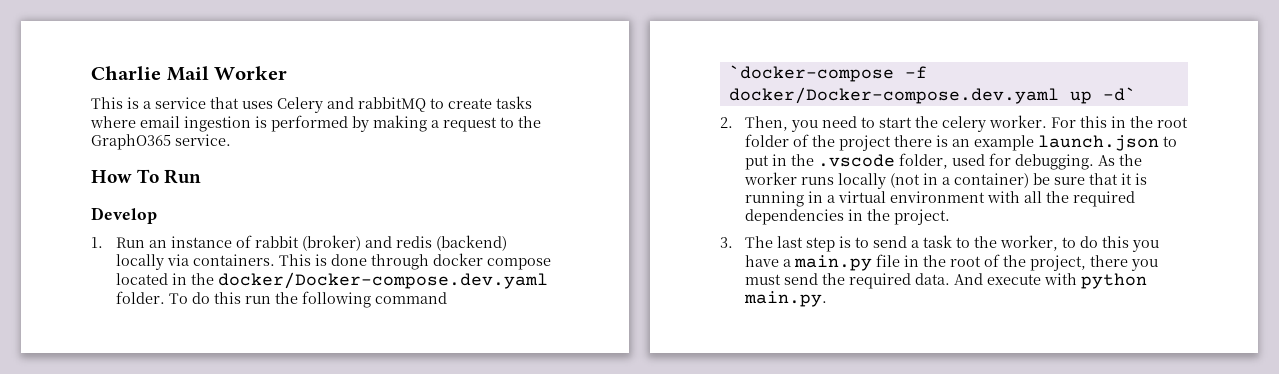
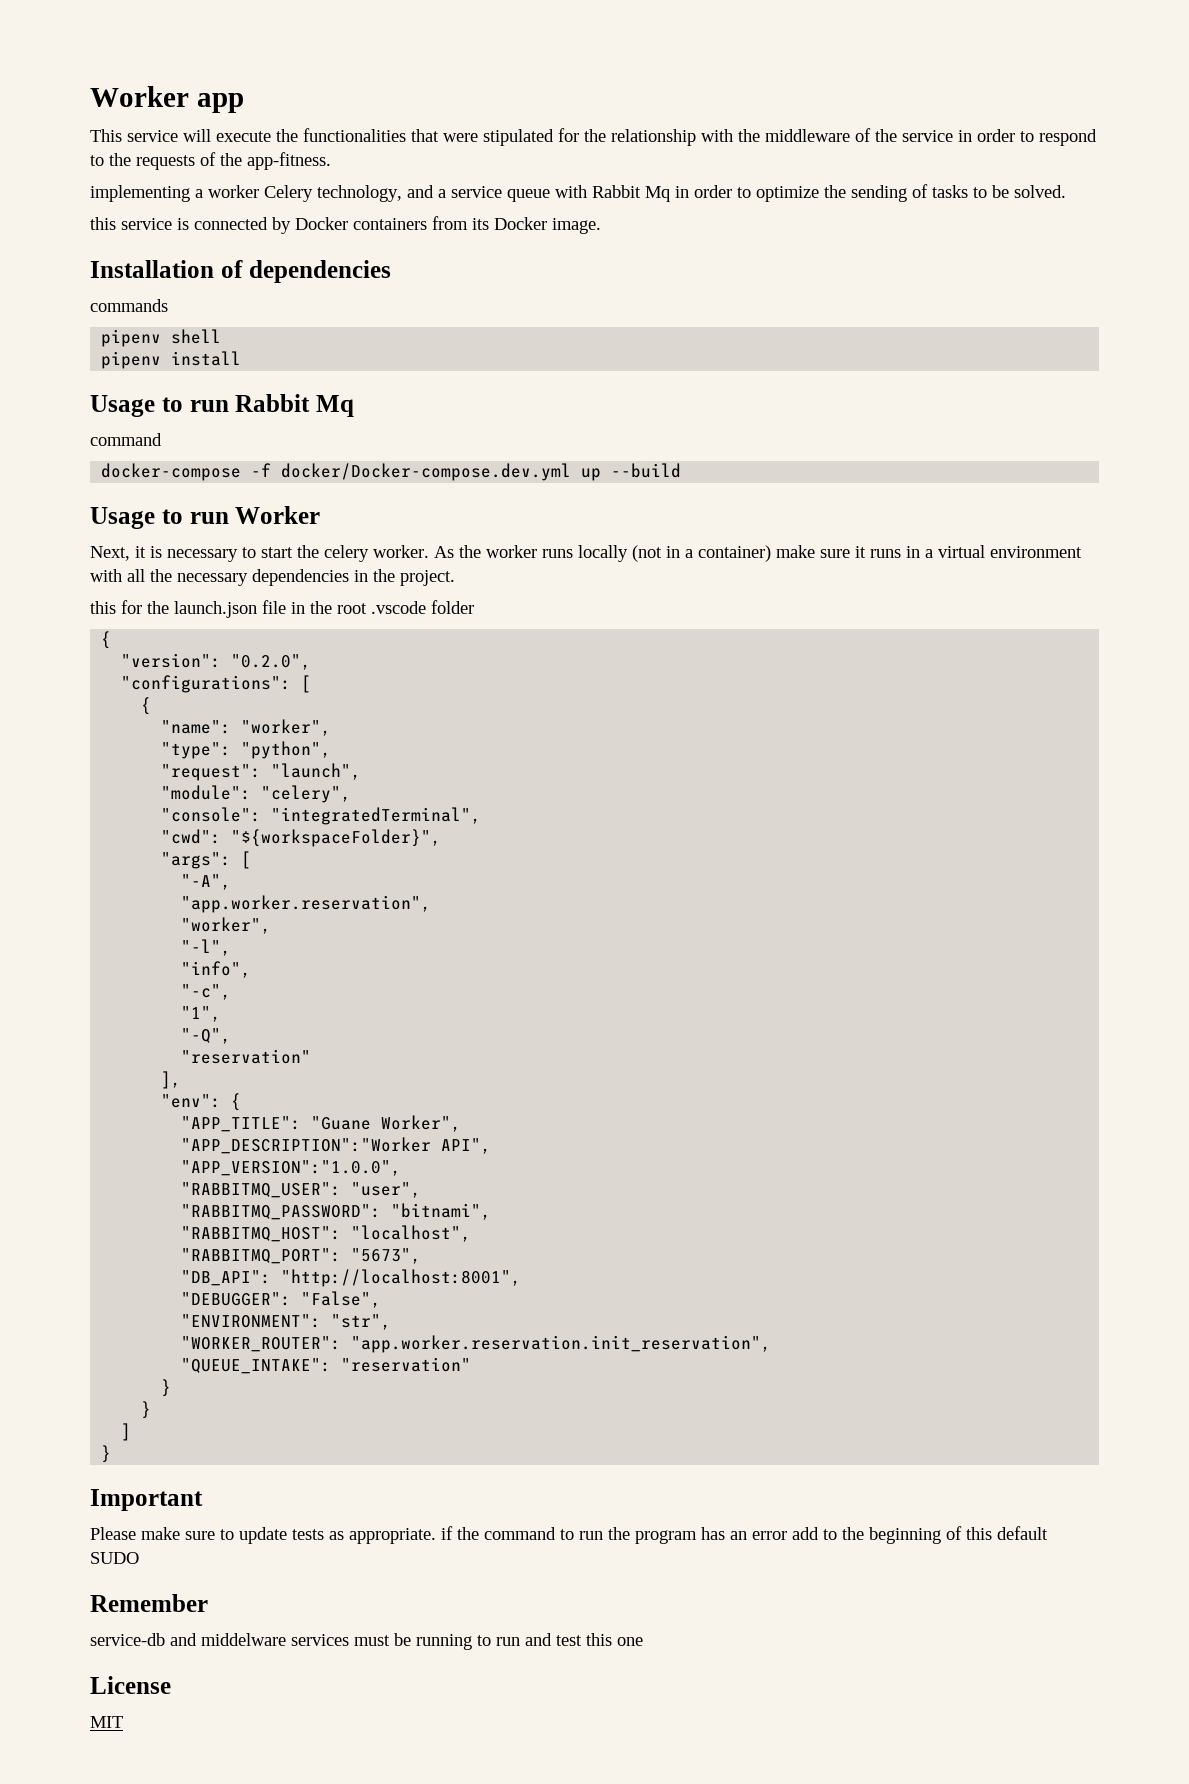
[91,66,288,81] [91,96,532,113] [90,115,541,132] [91,134,231,150] [91,169,202,184] [91,207,157,224] [91,235,508,251] [116,253,552,270] [116,272,549,289] [116,291,448,308] [728,65,927,82] [728,87,1136,104] [720,116,858,132] Charlie Mail Worker // This is a service that uses Celery and rabbitMQ to create tasks where email ingestion is performed by making a request to the GraphO365 service. // How To Run // Develop // 1. Run an instance of rabbit (broker) and redis (backend) locally via containers. This is done through docker compose located in the docker/Docker-compose.dev.yaml folder. To do this run the following command // `docker-compose -f docker/Docker-compose.dev.yaml up -d` // 2. Then, you need -> [90,86,244,113] [90,128,1097,146] [90,152,331,170] [90,184,1066,202] [90,216,601,234] [90,260,391,283] [90,299,168,312] [101,329,222,347] [101,351,242,369] [90,394,354,417] [90,433,162,446] [101,463,682,481] [90,506,321,529] [90,546,238,562] Worker app // This service will execute the functionalities that were stipulated for the relationship with the middleware of the service in order to respond to the requests of the app-fitness. // implementing a worker Celery technology, and a service queue with Rabbit Mq in order to optimize the sending of tasks to be solved. // this service is connected by Docker containers from its Docker image. // Installation of dependencies // commands // pipenv shell // pipenv install // Usage to run Rabbit Mq // command // docker-compose -f docker/Docker-compose.dev.yml up --build // Usage to run Worker // Next, it is necessary
[1051,116,1189,128] [745,134,1178,151] [745,153,1095,170] For this in the root folder of the project there is an example launch.json to put in the .vscode folder, used for debugging. -> (429, 551) none
[1033,173,1148,185] [745,191,805,207] be sure that it is running -> [776,545,901,558] make sure it runs
[1073,191,1136,207] required -> [177,573,248,586] necessary
[720,235,1160,252] [745,254,1159,271] [745,273,1148,289] [744,291,828,307] 3. The last step is to send a task to the worker, to do this you have a main.py file in the root of the project, there you must send the required data. And execute with python main.py. -> [90,600,474,618] [101,631,112,649] [121,653,312,670] [121,675,312,693] [141,697,152,715] [161,719,332,736] [161,741,332,759] [161,763,362,781] [161,785,352,803] [161,807,482,825] [161,829,442,847] [161,851,252,869] [181,874,232,890] [181,895,432,913] [181,917,272,934] [181,939,232,956] [181,961,252,978] [181,984,232,1000] [181,1006,222,1022] [181,1028,232,1044] [181,1049,312,1064] [161,1071,182,1089] [161,1093,242,1111] [181,1115,462,1132] [181,1137,492,1154] [181,1160,402,1176] [181,1182,422,1198] [181,1203,492,1220] [181,1225,472,1242] [181,1248,422,1264] [181,1269,522,1287] [181,1291,382,1308] [181,1314,392,1330] [181,1335,772,1353] [181,1357,472,1374] [161,1379,172,1397] [141,1401,152,1419] [121,1423,132,1441] [101,1445,112,1463] [90,1489,203,1511] [90,1526,1048,1544] [90,1552,139,1564] [90,1594,208,1612] [90,1633,643,1650] [90,1676,171,1694] [90,1716,123,1728] this for the launch.json file in the root .vscode folder // { // "version": "0.2.0", // "configurations": [ // { // "name": "worker", // "type": "python", // "request": "launch", // "module": "celery", // "console": "integratedTerminal", // "cwd": "${workspaceFolder}", // "args": [ // "-A", // "app.worker.reservation", // "worker", // "-l", // "info", // "-c", // "1", // "-Q", // "reservation" // ], // "env": { // "APP_TITLE": "Guane Worker", // "APP_DESCRIPTION":"Worker API", // "APP_VERSION":"1.0.0", // "RABBITMQ_USER": "user", // "RABBITMQ_PASSWORD": "bitnami", // "RABBITMQ_HOST": "localhost", // "RABBITMQ_PORT": "5673", // "DB_API": "http://localhost:8001", // "DEBUGGER": "False", // "ENVIRONMENT": "str", // "WORKER_ROUTER": "app.worker.reservation.init_reservation", // "QUEUE_INTAKE": "reservation" // } // } // ] // } // Important // Please make sure to update tests as appropriate. if the command to run the program has an error add to the beginning of this default SUDO // Remember // service-db and middelware services must be running to run and test this one // License // MIT

